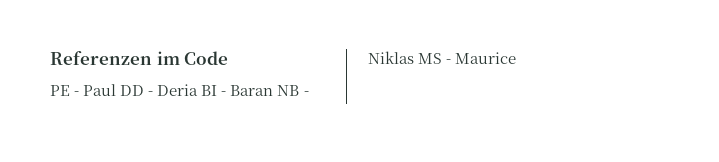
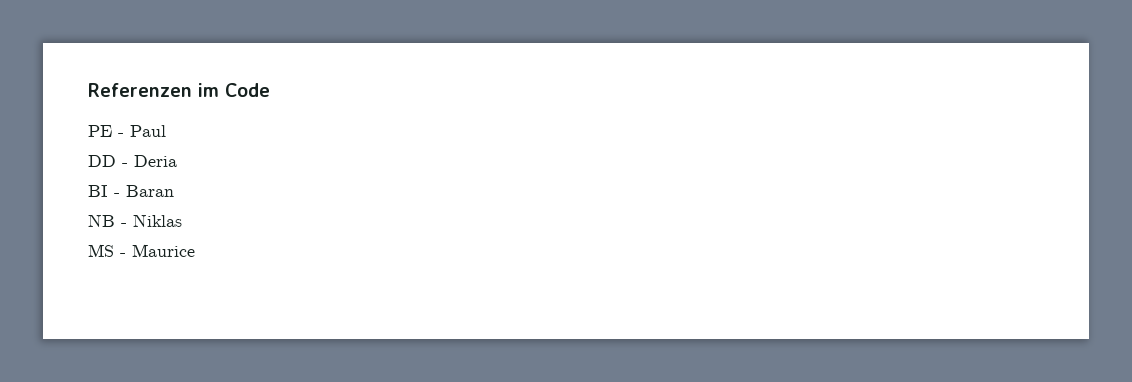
(117, 90) none -> (166, 131) //
(199, 90) none -> (177, 161) //
(274, 90) none -> (174, 191) //
(414, 57) none -> (182, 220) //

